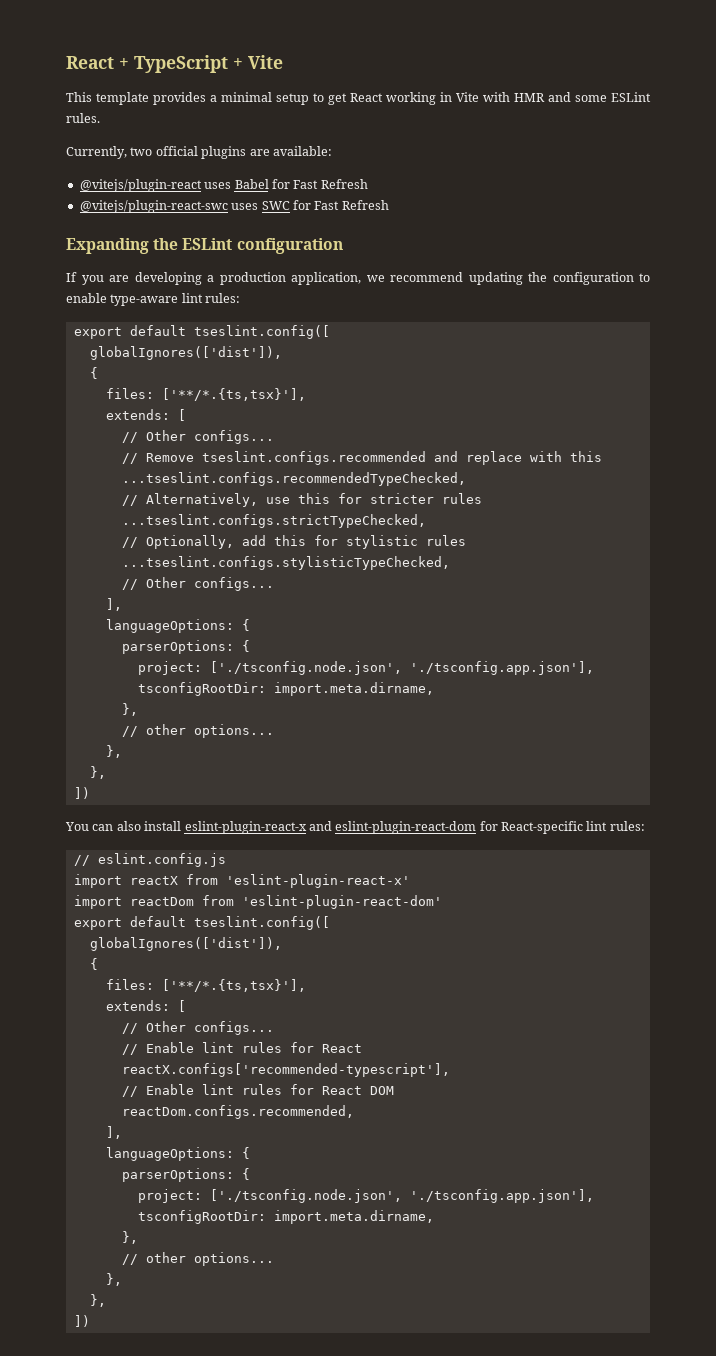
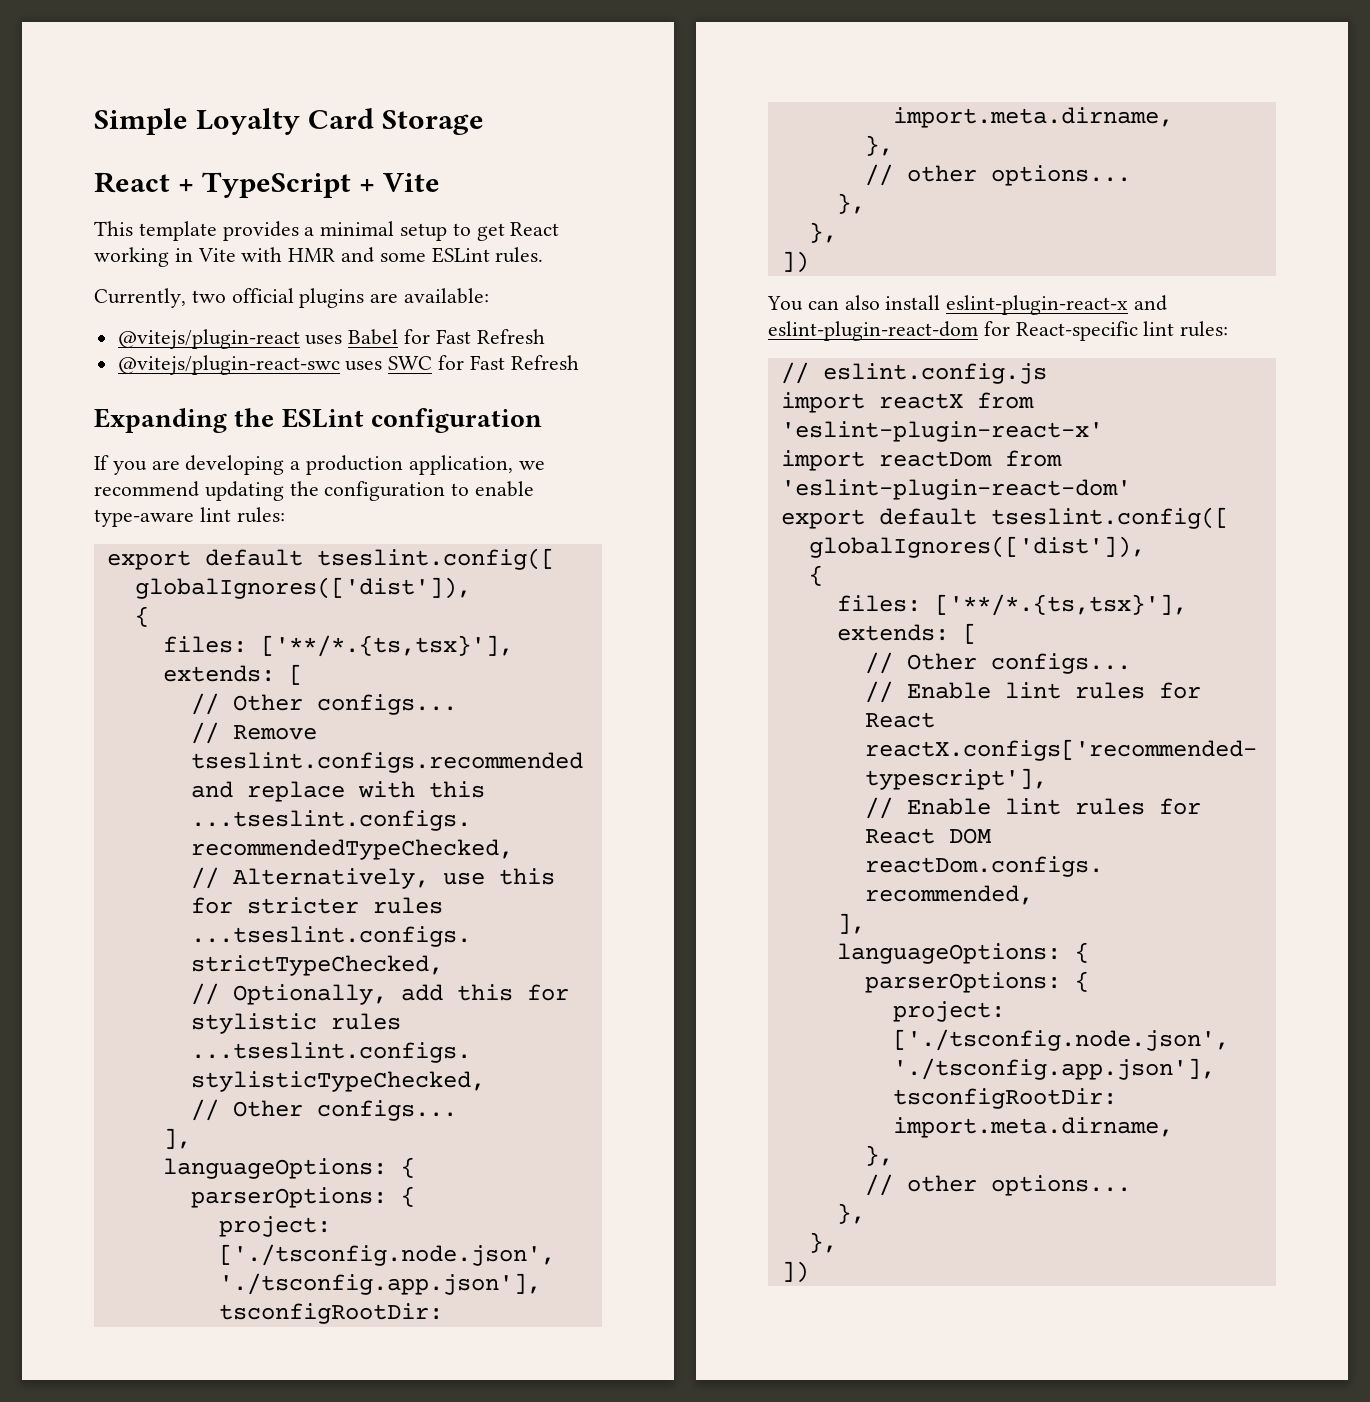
(66, 62) none -> [94,108,485,135] Simple Loyalty Card Storage //

